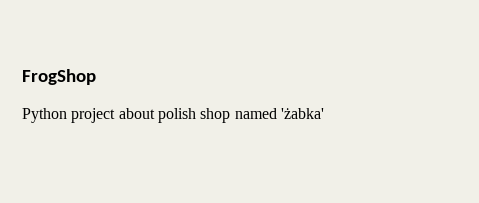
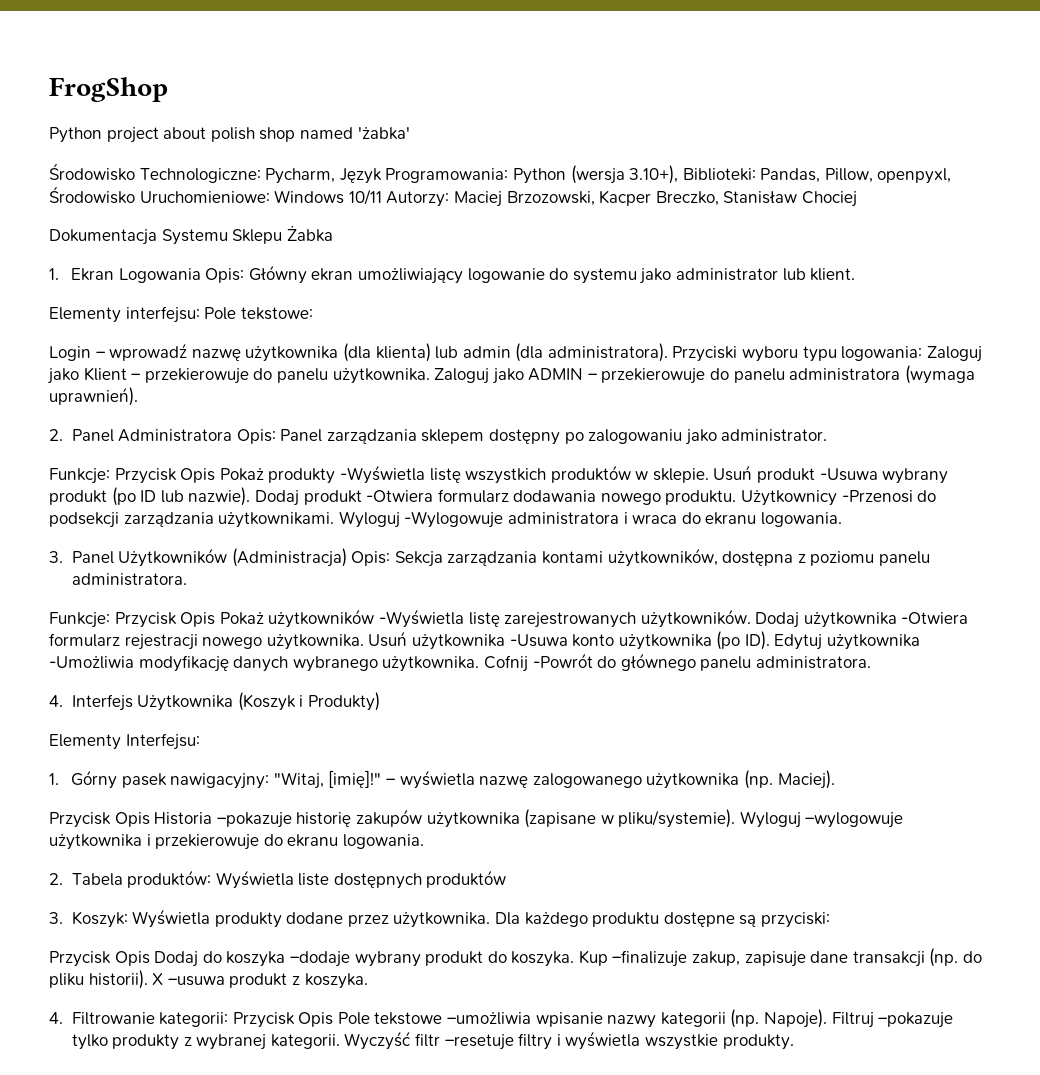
(324, 113) none -> [49,163,952,184] [49,186,857,207] [49,226,333,245] [49,265,856,284] [49,306,313,323] [49,343,982,362] [47,365,975,384] [49,387,138,406] [49,429,828,445] [49,465,949,484] [49,487,937,506] [49,511,842,528] [49,548,930,567] [71,573,187,586] [49,609,969,628] [49,631,921,650] [49,653,871,672] [49,692,380,711] [49,733,200,750] [49,770,835,789] [49,809,904,828] [49,834,424,850] [49,870,507,889] [49,909,830,928] [49,948,983,967] [49,970,368,989] [49,1009,954,1028] [71,1031,794,1050] // Środowisko Technologiczne: Pycharm, Język Programowania: Python (wersja 3.10+), Biblioteki: Pandas, Pillow, openpyxl, Środowisko Uruchomieniowe: Windows 10/11 Autorzy: Maciej Brzozowski, Kacper Breczko, Stanisław Chociej // Dokumentacja Systemu Sklepu Żabka // 1. Ekran Logowania Opis: Główny ekran umożliwiający logowanie do systemu jako administrator lub klient. // Elementy interfejsu: Pole tekstowe: // Login – wprowadź nazwę użytkownika (dla klienta) lub admin (dla administratora). Przyciski wyboru typu logowania: Zaloguj jako Klient – przekierowuje do panelu użytkownika. Zaloguj jako ADMIN – przekierowuje do panelu administratora (wymaga uprawnień). // 2. Panel Administratora Opis: Panel zarządzania sklepem dostępny po zalogowaniu jako administrator. // Funkcje: Przycisk Opis Pokaż produkty -Wyświetla listę wszystkich produktów w sklepie. Usuń produkt -Usuwa wybrany produkt (po ID lub nazwie). Dodaj produkt -Otwiera formularz dodawania nowego produktu. Użytkownicy -Przenosi do podsekcji zarządzania użytkownikami. Wyloguj -Wylogowuje administratora i wraca do ekranu logowania. // 3. Panel Użytkowników (Administracja) Opis: Sekcja zarządzania kontami użytkowników, dostępna z poziomu panelu administratora. // Funkcje: Przycisk Opis Pokaż użytkowników -Wyświetla listę zarejestrowanych użytkowników. Dodaj użytkownika -Otwiera formularz rejestracji nowego użytkownika. Usuń użytkownika -Usuwa konto użytkownika (po ID). Edytuj użytkownika -Umożliwia modyfikację danych wybranego użytkownika. Cofnij -Powrót do głównego panelu administratora. // 4. Interfejs Użytkownika (Koszyk i Produkty) // Elementy Interfejsu: // 1. Górny pasek nawigacyjny: "Witaj, [imię]!" – wyświetla nazwę zalogowanego użytkownika (np. Maciej). // Przycisk Opis Historia –pokazuje historię zakupów użytkownika (zapisane w pliku/systemie). Wyloguj –wylogowuje użytkownika i przekierowuje do ekranu logowania. // 2. Tabela produktów: Wyświetla liste dostępnych produktów // 3. Koszyk: Wyświetla produkty dodane przez użytkownika. Dla każdego produktu dostępne są przyciski: // Przycisk Opis Dodaj do koszyka –dodaje wybrany produkt do koszyka. Kup –finalizuje zakup, zapisuje dane transakcji (np. do pliku historii). X –usuwa produkt z koszyka. // 4. Filtrowanie kategorii: Przycisk Opis Pole tekstowe –umożliwia wpisanie nazwy kategorii (np. Napoje). Filtruj –pokazuje tylko produkty z wybranej kategorii. Wyczyść filtr –resetuje filtry i wyświetla wszystkie produkty.

